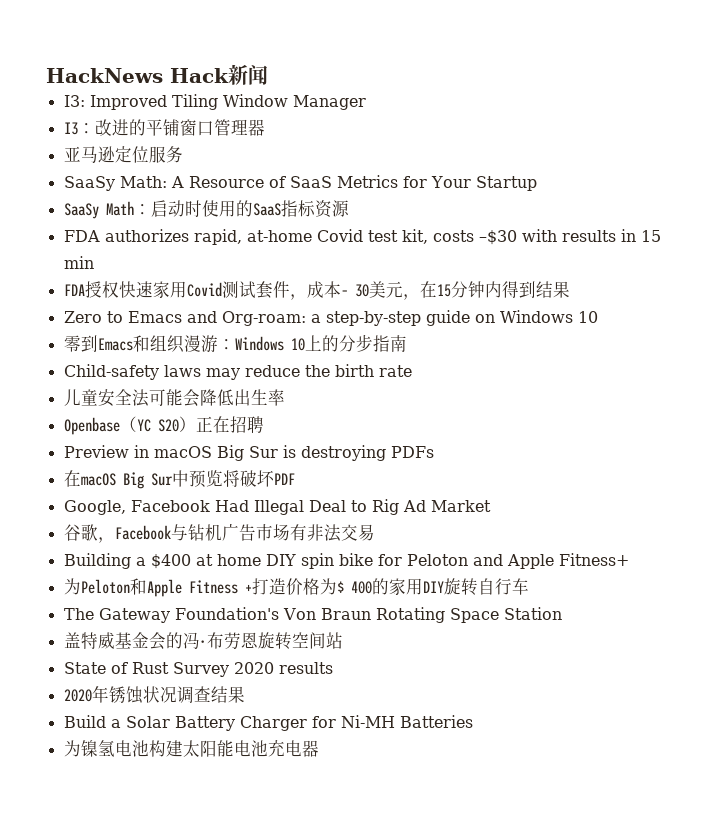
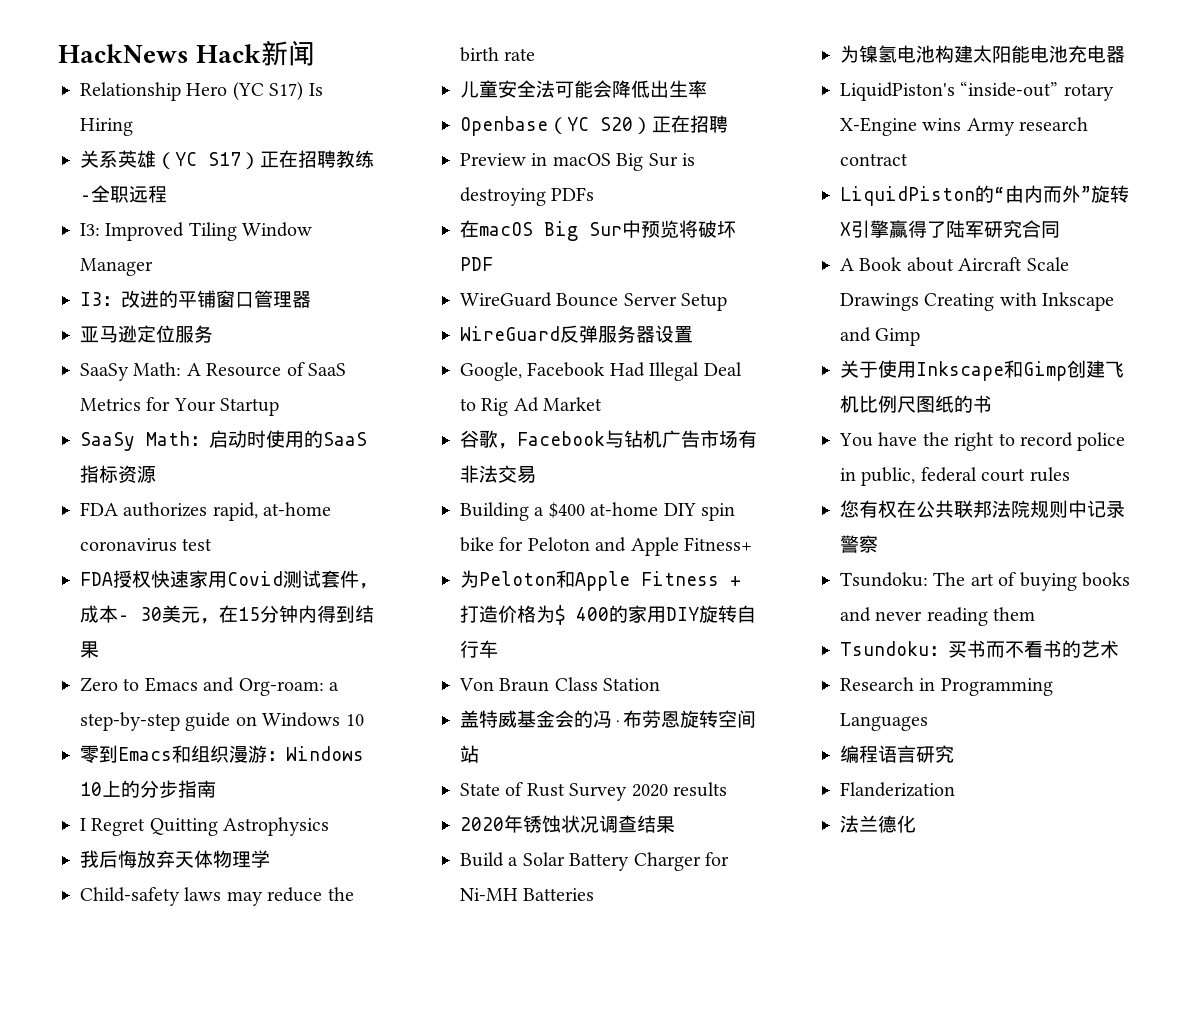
(268, 75) none -> [80,81,323,101] [80,118,133,136] [80,150,374,169] [80,185,167,203] // Relationship Hero (YC S17) Is Hiring // 关系英雄（YC S17）正在招聘教练–全职远程
[316,229,363,242] Covid -> [80,538,177,552] coronavirus
[401,229,661,245] [63,256,94,269] kit, costs –$30 with results in 15 min -> (213, 544) none
(407, 343) none -> [80,817,330,836] [80,850,270,868] // I Regret Quitting Astrophysics // 我后悔放弃天体物理学
(295, 479) none -> [460,292,728,311] [460,325,693,343] // WireGuard Bounce Server Setup // WireGuard反弹服务器设置
[195,554,261,566] at home -> [590,502,659,516] at-home
[63,607,499,623] The Gateway Foundation's Von Braun Rotating Space -> [459,677,598,692] Von Braun Class
(319, 748) none -> [840,81,1114,101] [840,117,1089,136] [840,153,908,166] [840,185,1129,206] [840,220,1060,238] [840,257,1069,272] [840,292,1115,311] [840,327,921,346] [840,360,1124,381] [840,395,992,413] [839,432,1126,451] [840,467,1070,486] [840,500,1125,518] [840,535,878,553] [840,572,1130,591] [840,607,1036,626] [840,640,1119,658] [840,677,1053,696] [840,713,928,731] [840,745,954,763] [840,782,955,797] [840,815,916,833] // LiquidPiston's “inside-out” rotary X-Engine wins Army research contract // LiquidPiston的“由内而外”旋转X引擎赢得了陆军研究合同 // A Book about Aircraft Scale Drawings Creating with Inkscape and Gimp // 关于使用Inkscape和Gimp创建飞机比例尺图纸的书 // You have the right to record police in public, federal court rules // 您有权在公共联邦法院规则中记录警察 // Tsundoku: The art of buying books and never reading them // Tsundoku：买书而不看书的艺术 // Research in Programming Languages // 编程语言研究 // Flanderization // 法兰德化

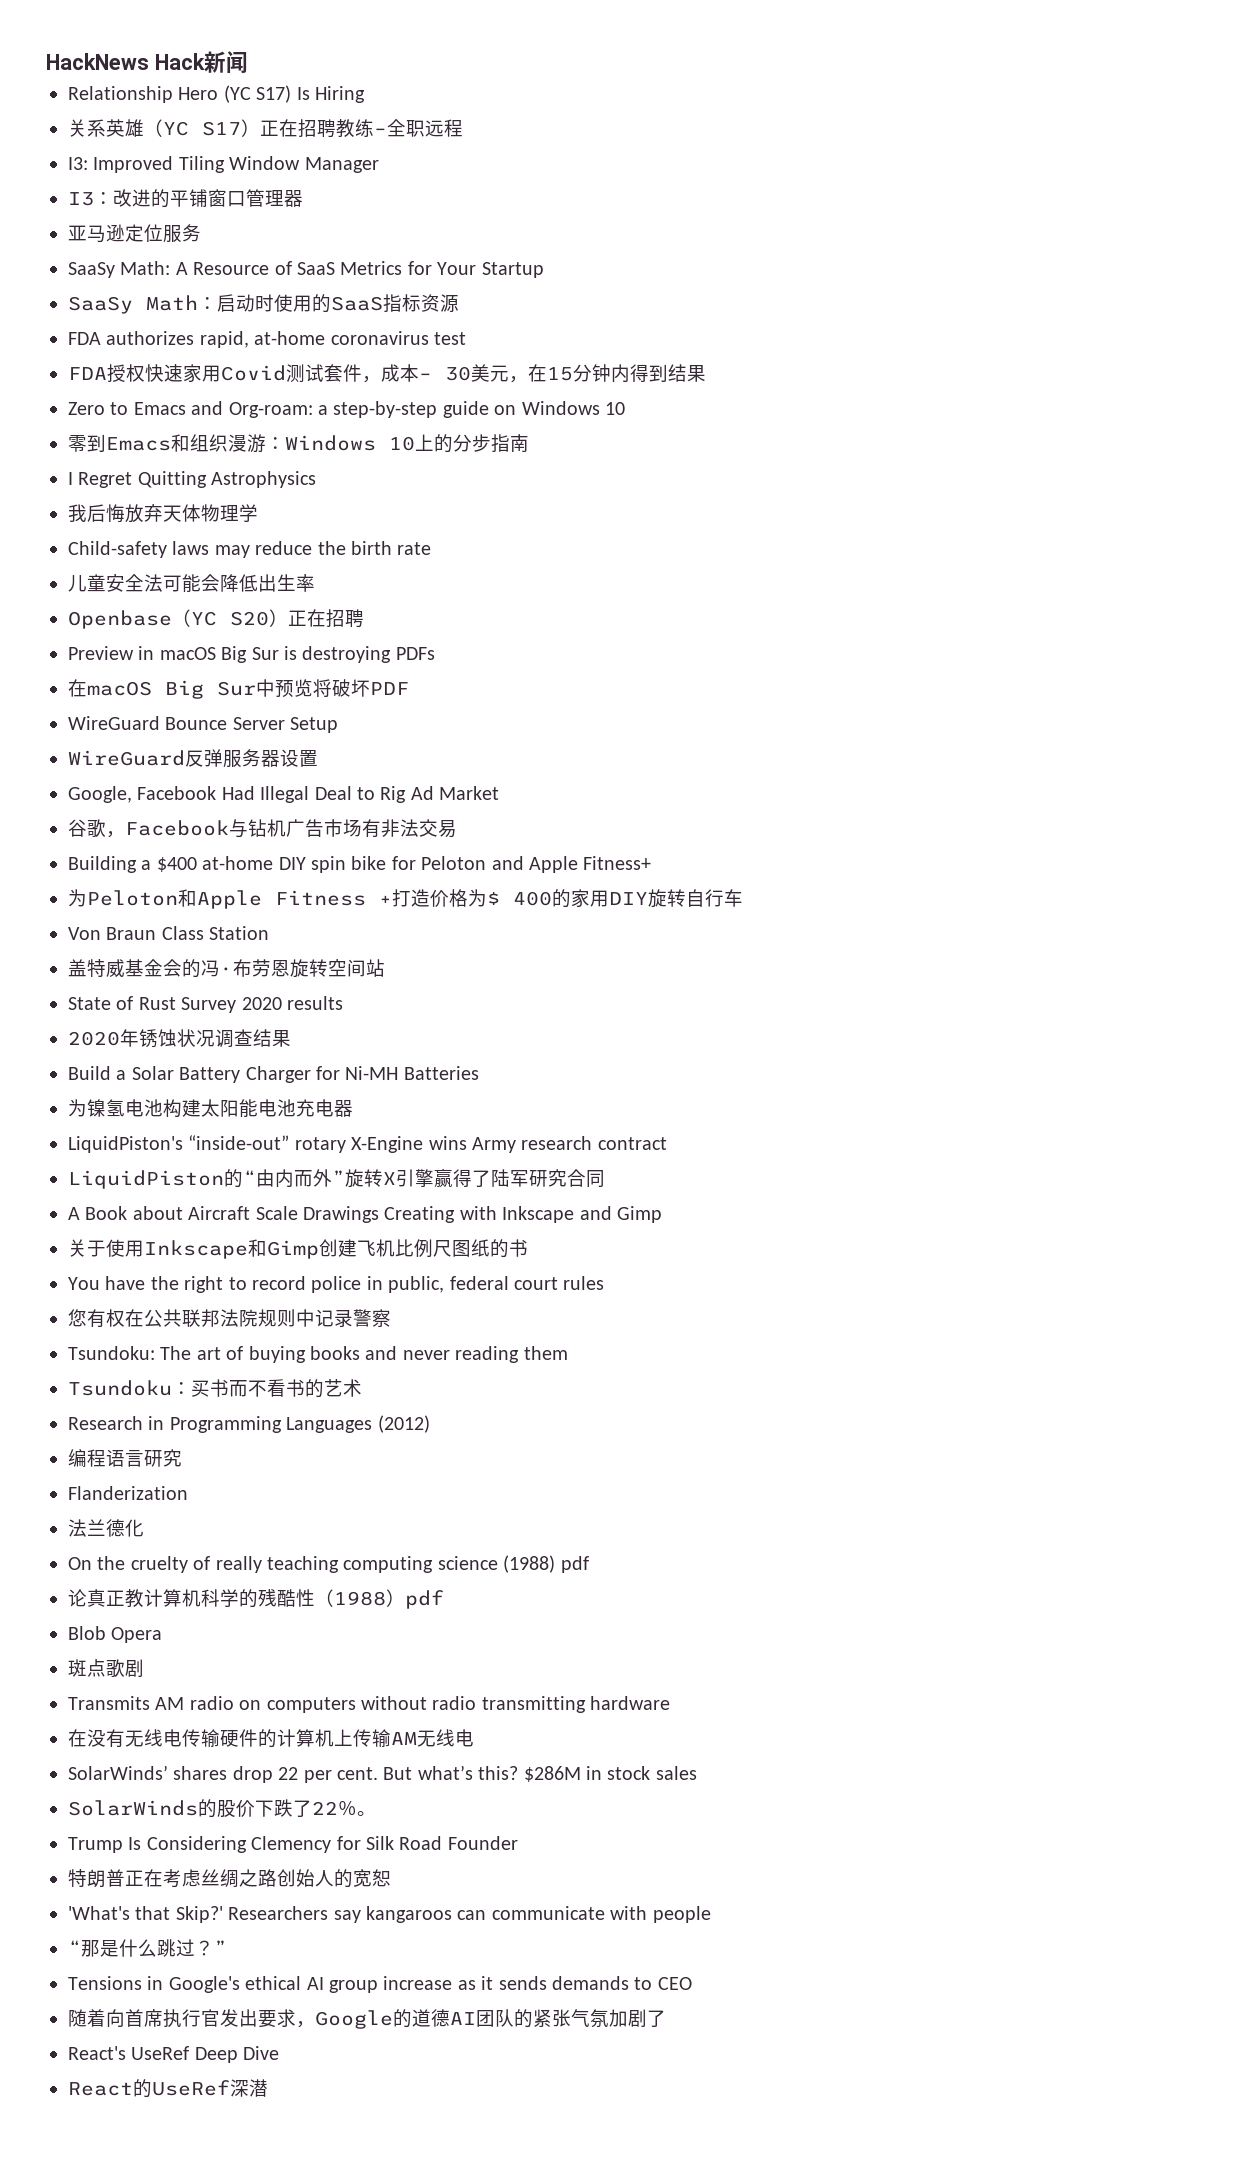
(928, 722) none -> [377,1415,430,1433] (2012)
(916, 824) none -> [68,1555,589,1573] [68,1589,444,1609] [68,1626,163,1643] [68,1659,144,1678] [68,1696,671,1713] [68,1729,474,1748] [68,1765,697,1783] [68,1799,376,1818] [68,1836,518,1853] [68,1869,391,1888] [68,1906,711,1923] [68,1939,227,1957] [68,1976,692,1993] [68,2009,666,2029] [68,2046,280,2063] [68,2079,268,2098] // On the cruelty of really teaching computing science (1988) pdf // 论真正教计算机科学的残酷性（1988）pdf // Blob Opera // 斑点歌剧 // Transmits AM radio on computers without radio transmitting hardware // 在没有无线电传输硬件的计算机上传输AM无线电 // SolarWinds’ shares drop 22 per cent. But what’s this? $286M in stock sales // SolarWinds的股价下跌了22％。 // Trump Is Considering Clemency for Silk Road Founder // 特朗普正在考虑丝绸之路创始人的宽恕 // 'What's that Skip?' Researchers say kangaroos can communicate with people // “那是什么跳过？” // Tensions in Google's ethical AI group increase as it sends demands to CEO // 随着向首席执行官发出要求，Google的道德AI团队的紧张气氛加剧了 // React's UseRef Deep Dive // React的UseRef深潜

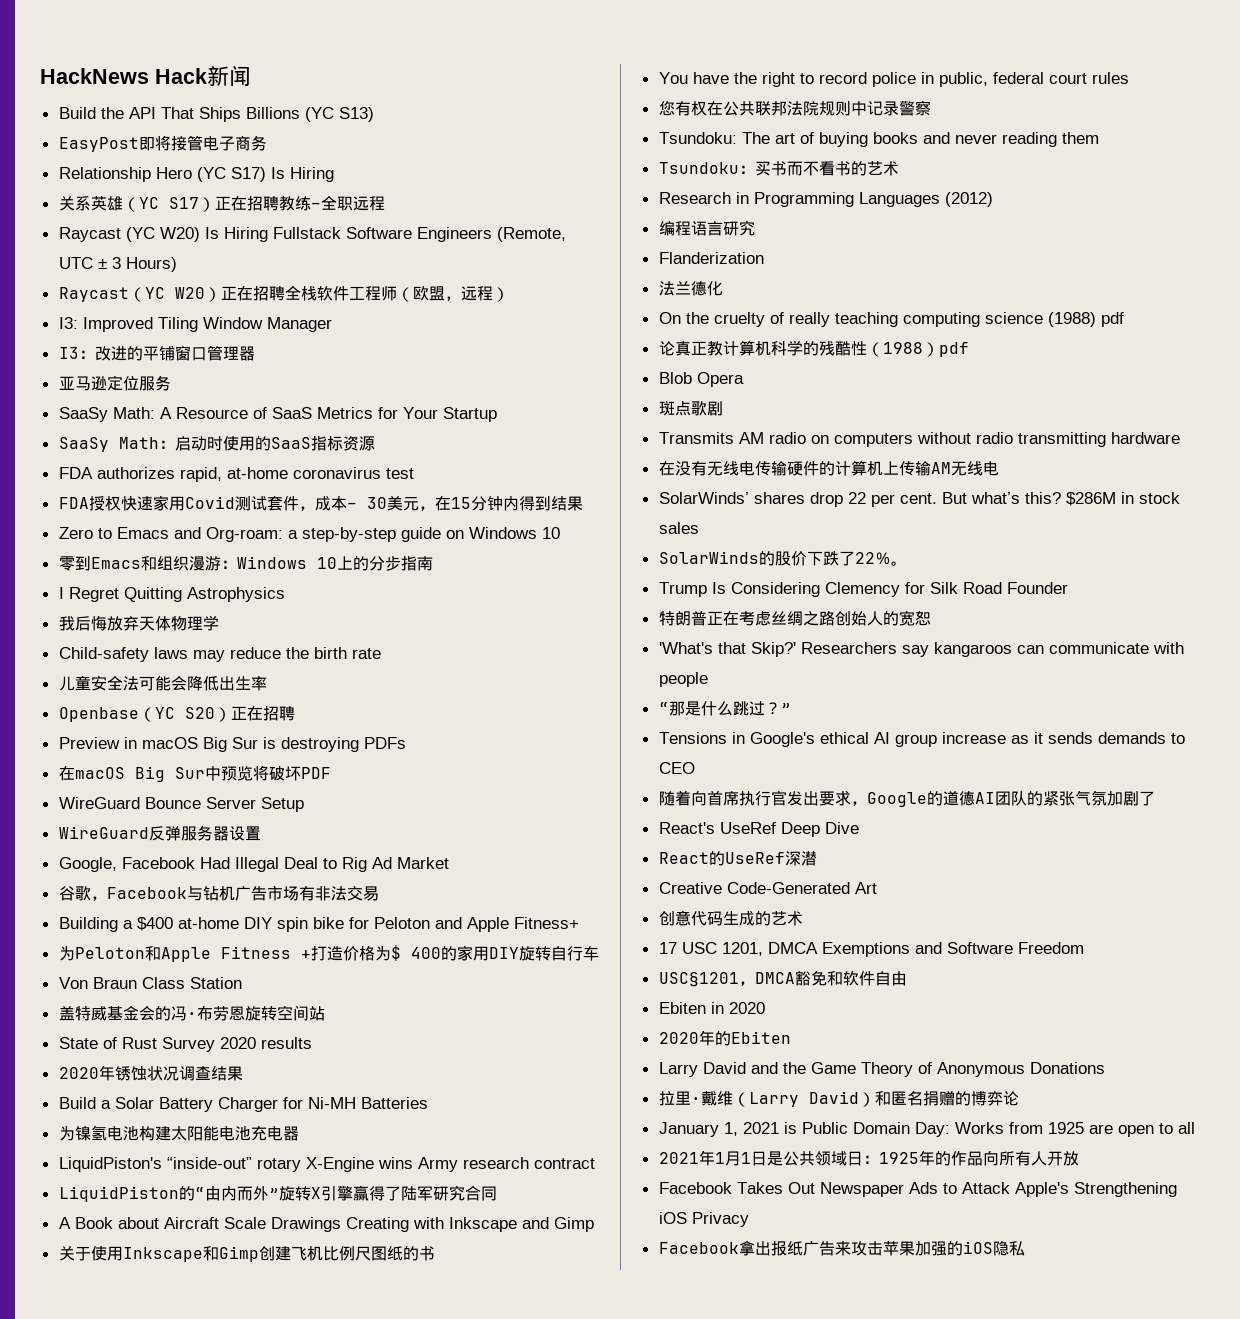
(248, 62) none -> [58,107,374,122] [58,135,267,152] // Build the API That Ships Billions (YC S13) // EasyPost即将接管电子商务
(463, 128) none -> [58,227,566,242] [58,257,177,272] [58,285,509,302] // Raycast (YC W20) Is Hiring Fullstack Software Engineers (Remote, UTC ± 3 Hours) // Raycast（YC W20）正在招聘全栈软件工程师（欧盟，远程）
(268, 2088) none -> [658,882,877,894] [658,910,803,926] [658,942,1084,957] [658,970,907,987] [658,1002,765,1014] [658,1030,791,1046] [658,1062,1105,1077] [658,1090,1019,1107] [658,1122,1195,1137] [658,1150,1079,1166] [658,1182,1177,1197] [658,1212,749,1227] [658,1240,1025,1256] // Creative Code-Generated Art // 创意代码生成的艺术 // 17 USC 1201, DMCA Exemptions and Software Freedom // USC§1201，DMCA豁免和软件自由 // Ebiten in 2020 // 2020年的Ebiten // Larry David and the Game Theory of Anonymous Donations // 拉里·戴维（Larry David）和匿名捐赠的博弈论 // January 1, 2021 is Public Domain Day: Works from 1925 are open to all // 2021年1月1日是公共领域日：1925年的作品向所有人开放 // Facebook Takes Out Newspaper Ads to Attack Apple's Strengthening iOS Privacy // Facebook拿出报纸广告来攻击苹果加强的iOS隐私

